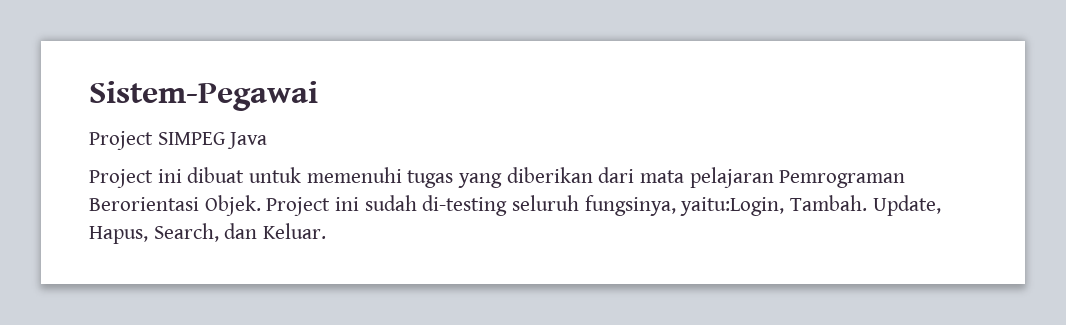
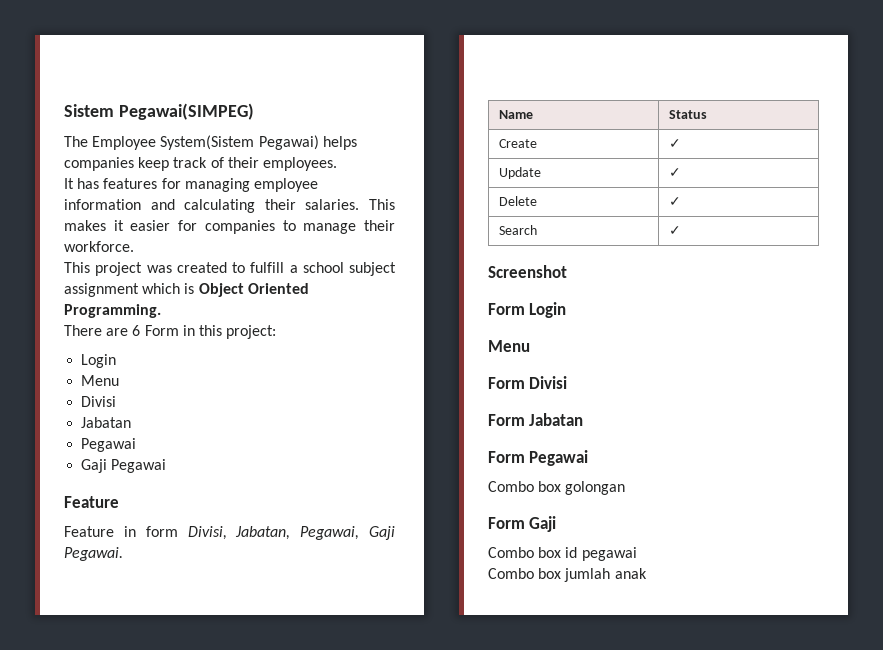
[89,81,318,111] [89,131,268,150] [89,167,906,188] [89,195,941,216] [89,223,327,244] Sistem-Pegawai // Project SIMPEG Java // Project ini dibuat untuk memenuhi tugas yang diberikan dari mata pelajaran Pemrograman Berorientasi Objek. Project ini sudah di-testing seluruh fungsinya, yaitu:Login, Tambah. Update, Hapus, Search, dan Keluar. -> [64,103,254,120] [64,135,357,150] [64,157,337,171] [64,178,318,192] [64,199,395,213] [64,220,396,234] [64,241,134,252] [64,262,396,276] [64,283,309,297] [64,304,161,318] [64,325,277,339] [81,354,117,368] [81,375,120,386] [81,396,117,407] [81,417,132,428] [81,438,137,452] [81,459,167,473] [64,496,119,508] [64,526,395,540] [64,547,123,561] [498,110,533,119] [668,110,707,119] [498,139,537,148] [668,139,681,148] [498,167,541,179] [668,168,681,177] [498,196,537,206] [668,197,681,206] [498,225,537,235] [668,226,681,235] [488,265,567,278] [488,302,567,318] [488,340,530,352] [488,376,568,389] [488,413,584,426] [488,450,589,466] [488,481,626,495] [488,516,557,532] [488,547,637,561] [488,568,647,582] Sistem Pegawai(SIMPEG) // The Employee System(Sistem Pegawai) helps companies keep track of their employees. // It has features for managing employee information and calculating their salaries. This makes it easier for companies to manage their workforce. // This project was created to fulfill a school subject assignment which is Object Oriented Programming. // There are 6 Form in this project: // Login // Menu // Divisi // Jabatan // Pegawai // Gaji Pegawai // Feature // Feature in form Divisi, Jabatan, Pegawai, Gaji Pegawai. // Name | Status // Create | ✓ // Update | ✓ // Delete | ✓ // Search | ✓ // Screenshot // Form Login // Menu // Form Divisi // Form Jabatan // Form Pegawai // Combo box golongan // Form Gaji // Combo box id pegawai // Combo box jumlah anak

